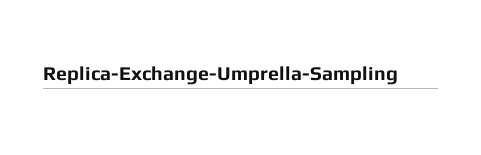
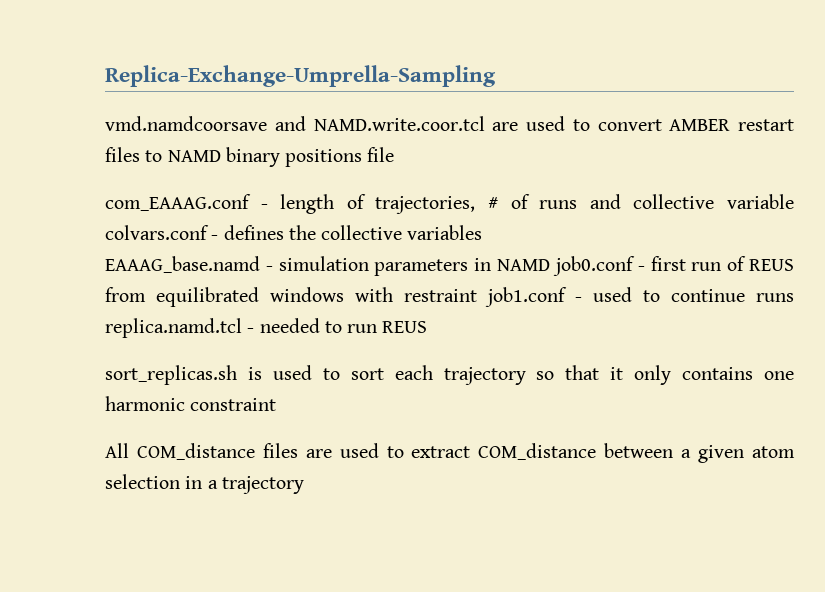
(398, 75) none -> [105,116,794,131] [105,147,395,167] [105,194,795,214] [105,225,483,240] [105,256,795,276] [105,287,794,307] [105,318,428,338] [105,365,794,385] [105,396,277,411] [105,443,795,463] [105,474,304,494] // vmd.namdcoorsave and NAMD.write.coor.tcl are used to convert AMBER restart files to NAMD binary positions file // com_EAAAG.conf - length of trajectories, # of runs and collective variable colvars.conf - defines the collective variables // EAAAG_base.namd - simulation parameters in NAMD job0.conf - first run of REUS from equilibrated windows with restraint job1.conf - used to continue runs replica.namd.tcl - needed to run REUS // sort_replicas.sh is used to sort each trajectory so that it only contains one harmonic constraint // All COM_distance files are used to extract COM_distance between a given atom selection in a trajectory

